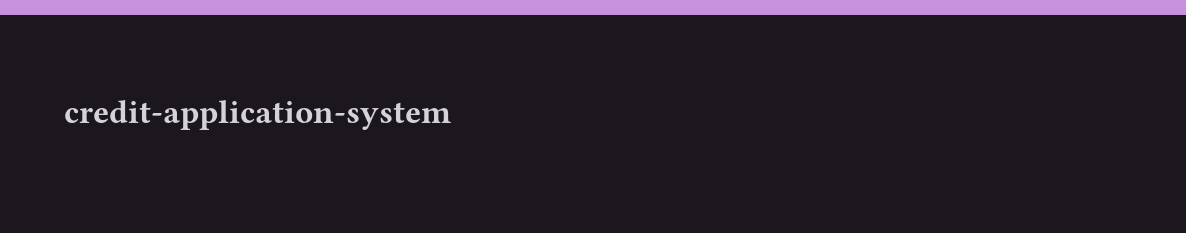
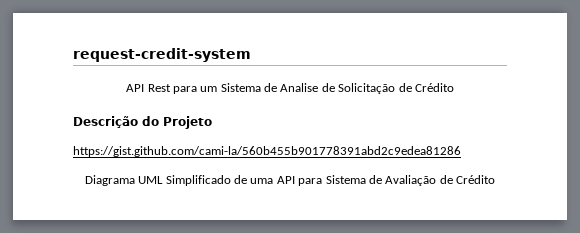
[64,100,451,130] credit-application-system -> [73,48,251,62] [126,83,454,94] [73,116,212,129] [73,146,461,157] [84,175,496,186] request-credit-system // API Rest para um Sistema de Analise de Solicitação de Crédito // Descrição do Projeto // https://gist.github.com/cami-la/560b455b901778391abd2c9edea81286 // Diagrama UML Simplificado de uma API para Sistema de Avaliação de Crédito

